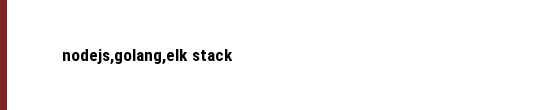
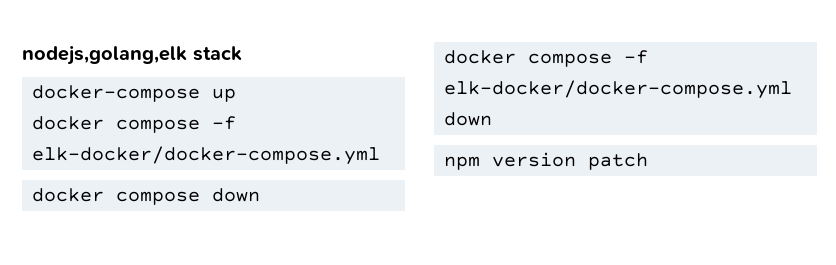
(233, 55) none -> [31,85,236,102] [31,116,236,133] [31,146,380,165] [31,188,260,205] [443,50,648,67] [443,80,792,99] [443,112,492,126] [443,152,648,170] // docker-compose up // docker compose -f elk-docker/docker-compose.yml // docker compose down // docker compose -f elk-docker/docker-compose.yml down // npm version patch

